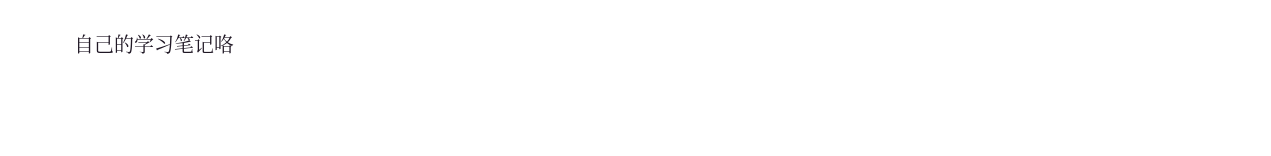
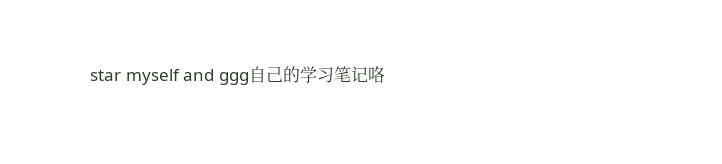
(74, 44) none -> [90,69,249,85] star myself and ggg

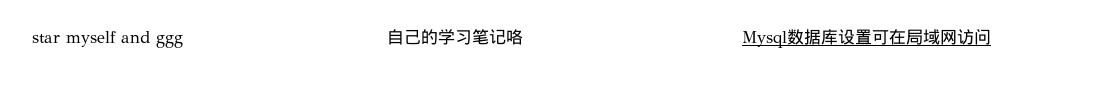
(249, 78) none -> (183, 41) //
(385, 74) none -> [742,29,991,48] // Mysql数据库设置可在局域网访问

